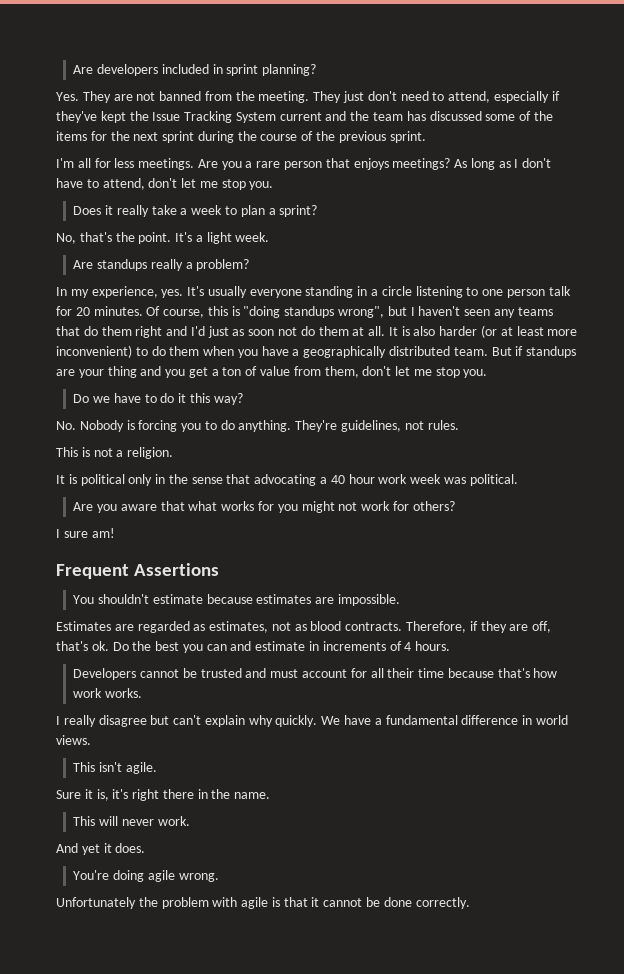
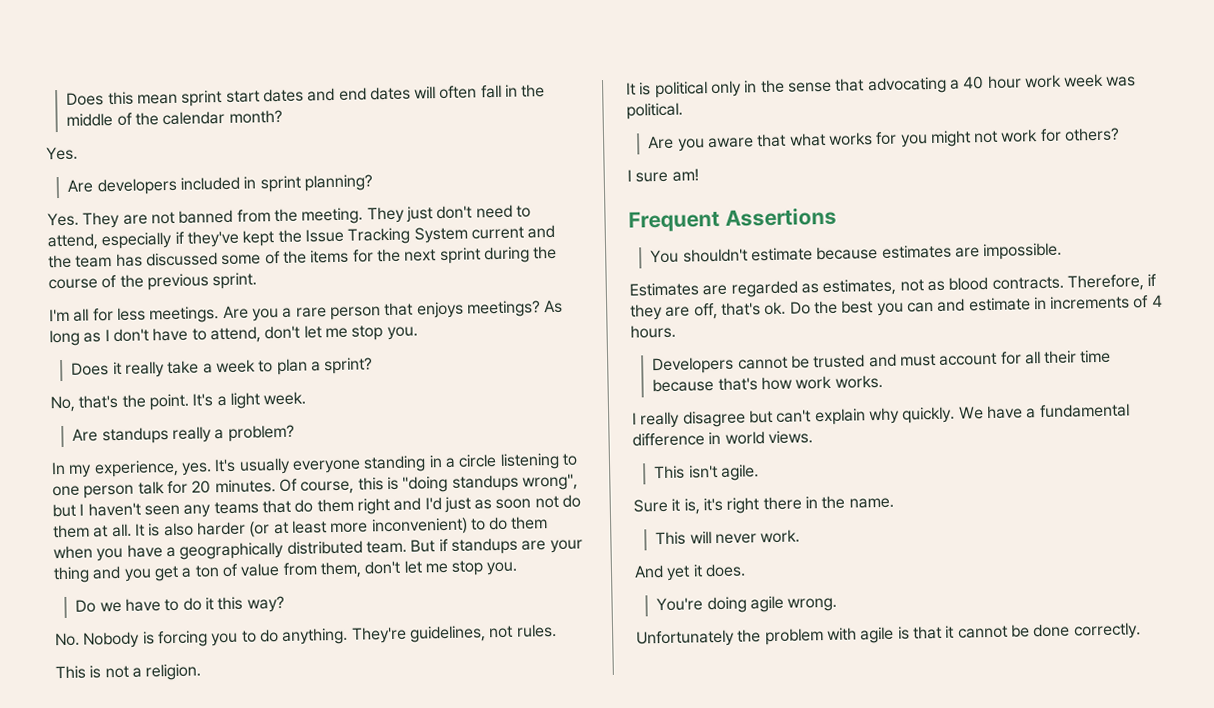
(73, 69) none -> [66,84,546,107] [66,109,283,127] [46,146,78,161] Does this mean sprint start dates and end dates will often fall in the middle of the calendar month? // Yes. //

